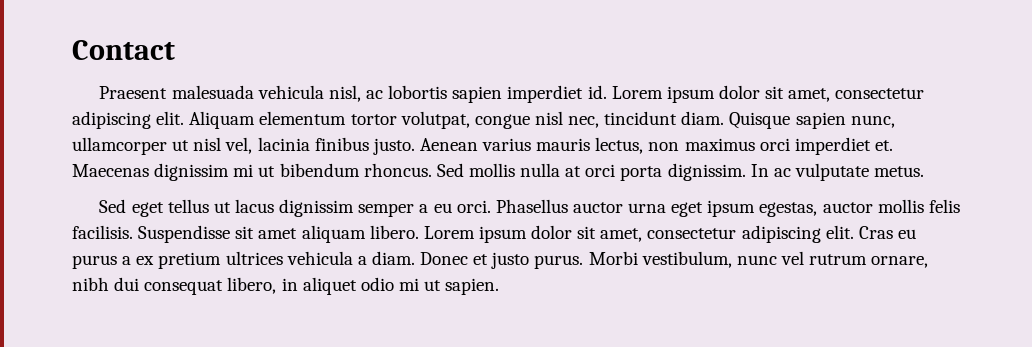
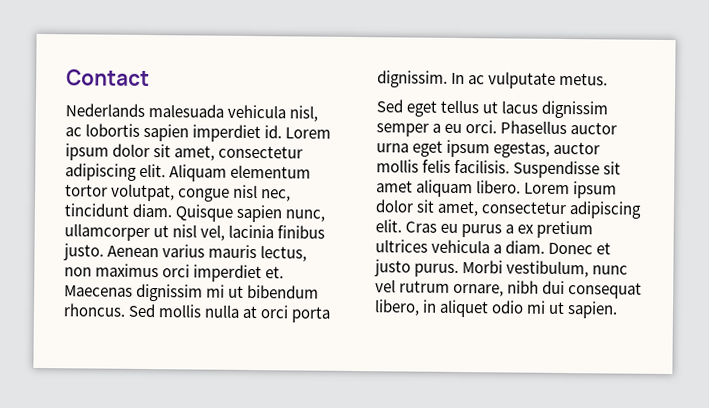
[99,86,168,99] Praesent -> [65,103,145,117] Nederlands

